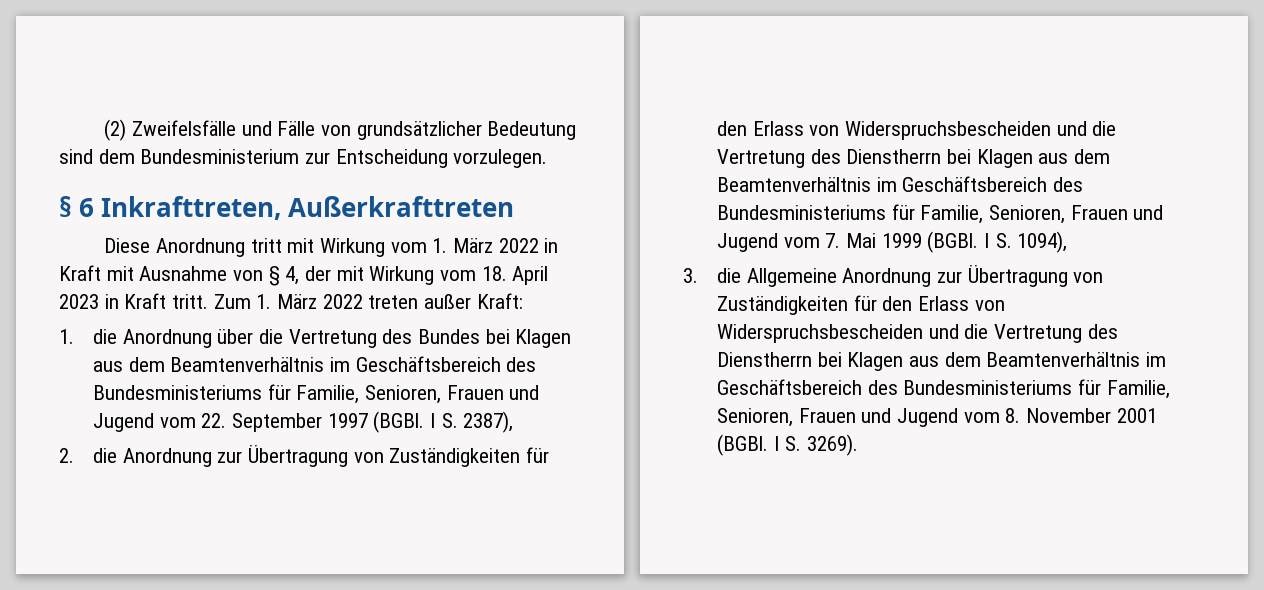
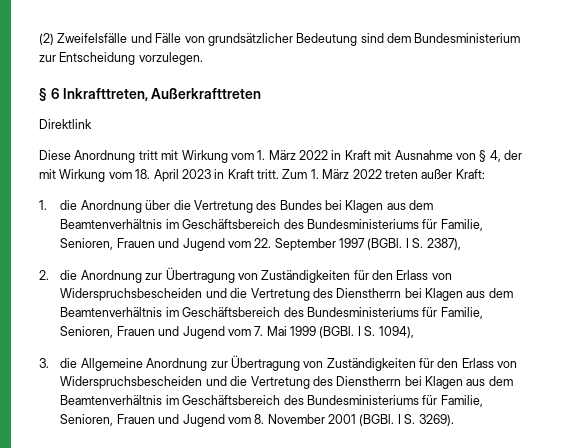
(515, 206) none -> [39,119,92,129] // Direktlink

